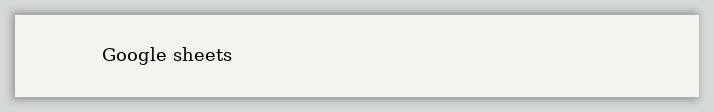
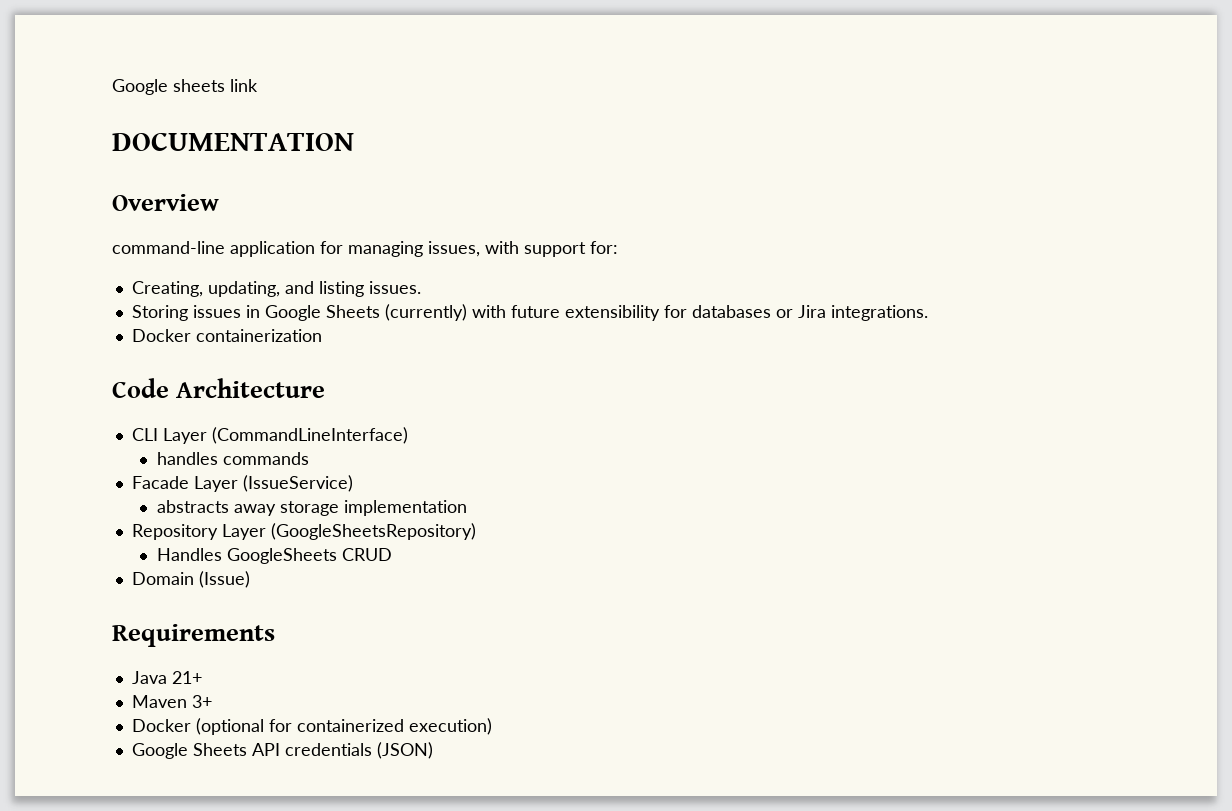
(232, 54) none -> [230,79,258,92] [112,132,354,151] [112,194,219,211] [112,241,618,257] [131,281,421,297] [131,304,928,321] [131,329,322,342] [112,378,326,398] [131,427,408,444] [156,452,309,465] [131,475,353,492] [156,500,467,516] [131,523,476,540] [156,548,392,564] [131,571,250,588] [112,624,275,647] [131,671,202,684] [131,695,212,708] [131,718,492,735] [131,742,433,759] link // DOCUMENTATION // Overview // command-line application for managing issues, with support for: // Creating, updating, and listing issues. // Storing issues in Google Sheets (currently) with future extensibility for databases or Jira integrations. // Docker containerization // Code Architecture // CLI Layer (CommandLineInterface) // handles commands // Facade Layer (IssueService) // abstracts away storage implementation // Repository Layer (GoogleSheetsRepository) // Handles GoogleSheets CRUD // Domain (Issue) // Requirements // Java 21+ // Maven 3+ // Docker (optional for containerized execution) // Google Sheets API credentials (JSON)

